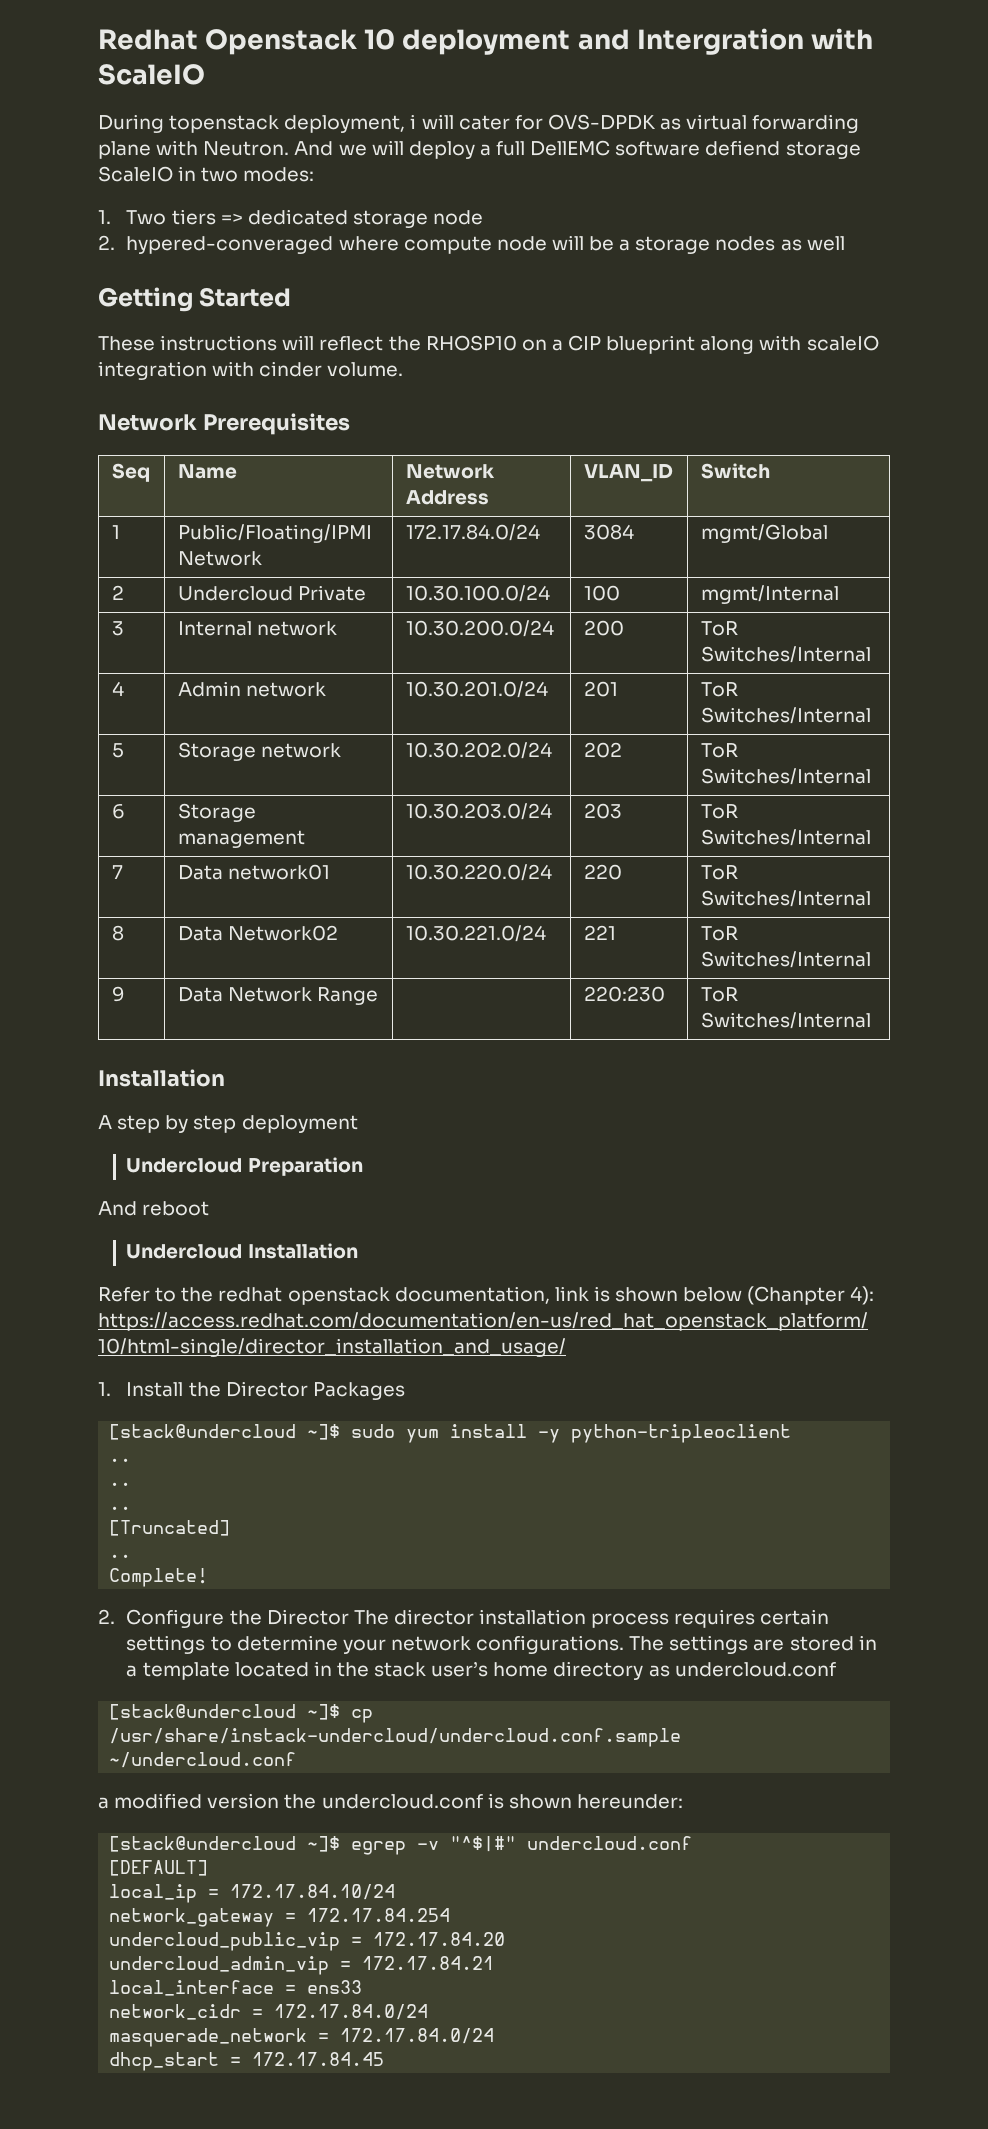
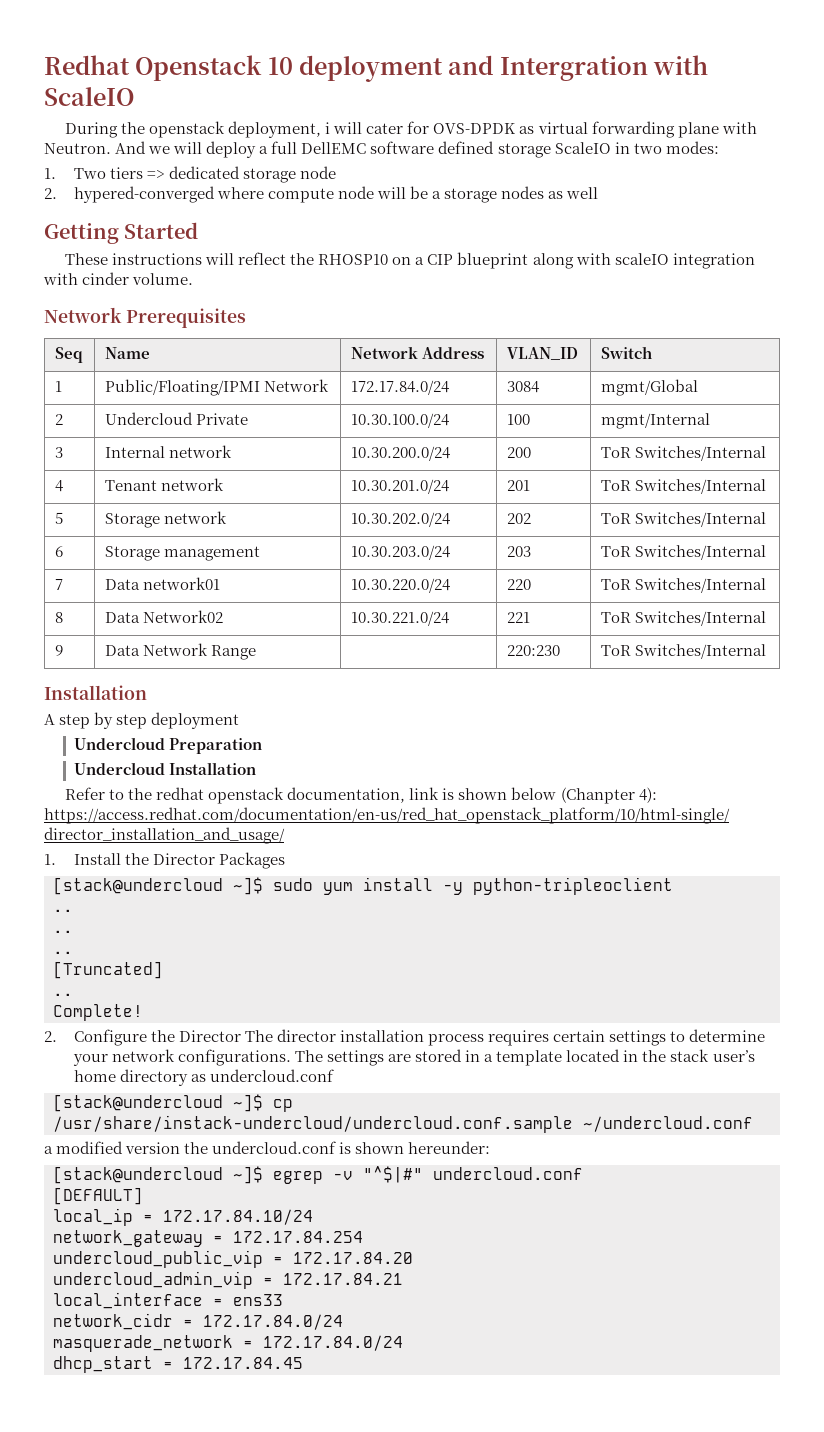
[169,115,280,133] topenstack -> [121,121,226,138] the openstack
[705,140,781,156] defiend -> [438,141,495,154] defined
[126,236,334,254] hypered-converaged -> [73,186,215,203] hypered-converged
[177,681,241,697] Admin -> [104,480,157,491] Tenant
[98,1201,210,1216] // And reboot -> (262, 746) none

